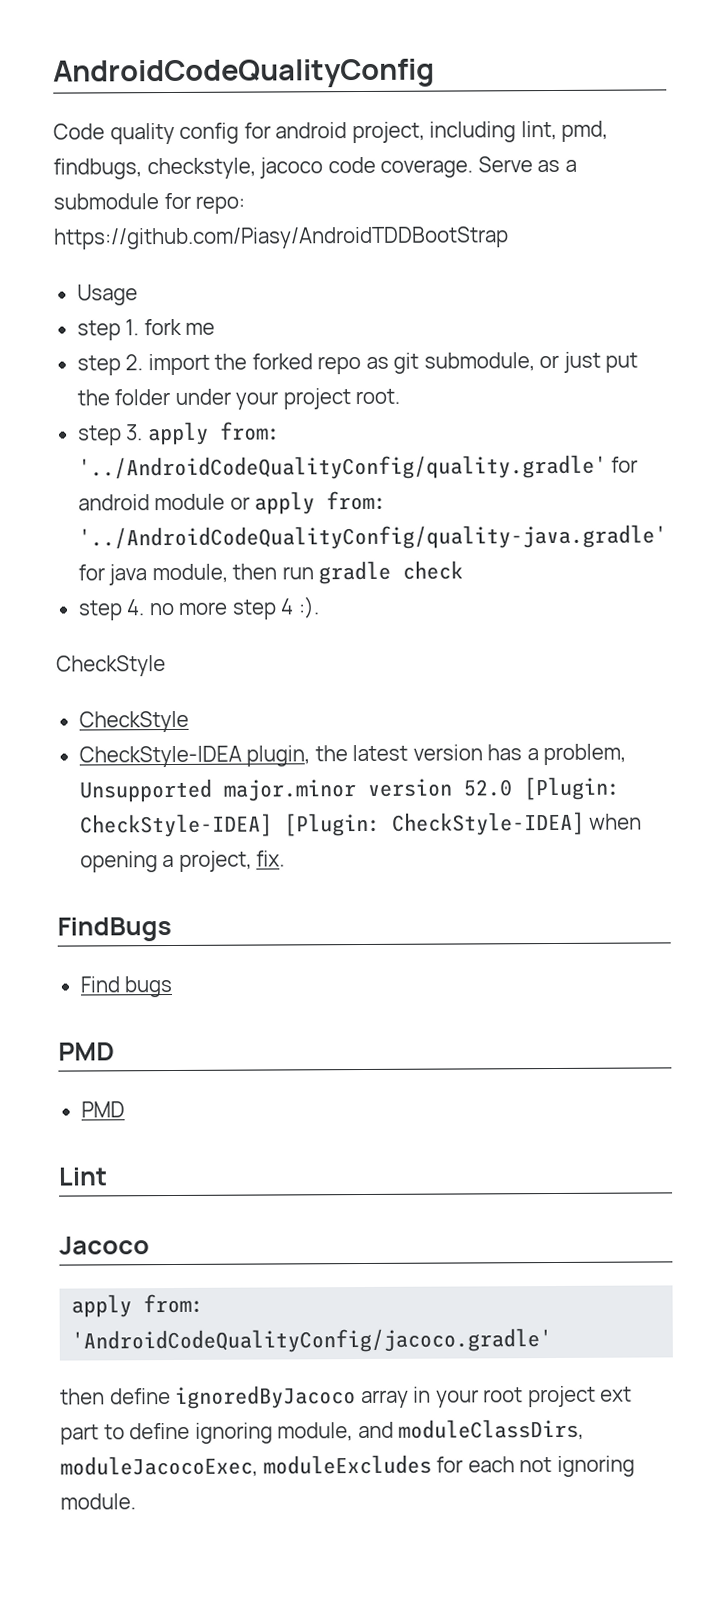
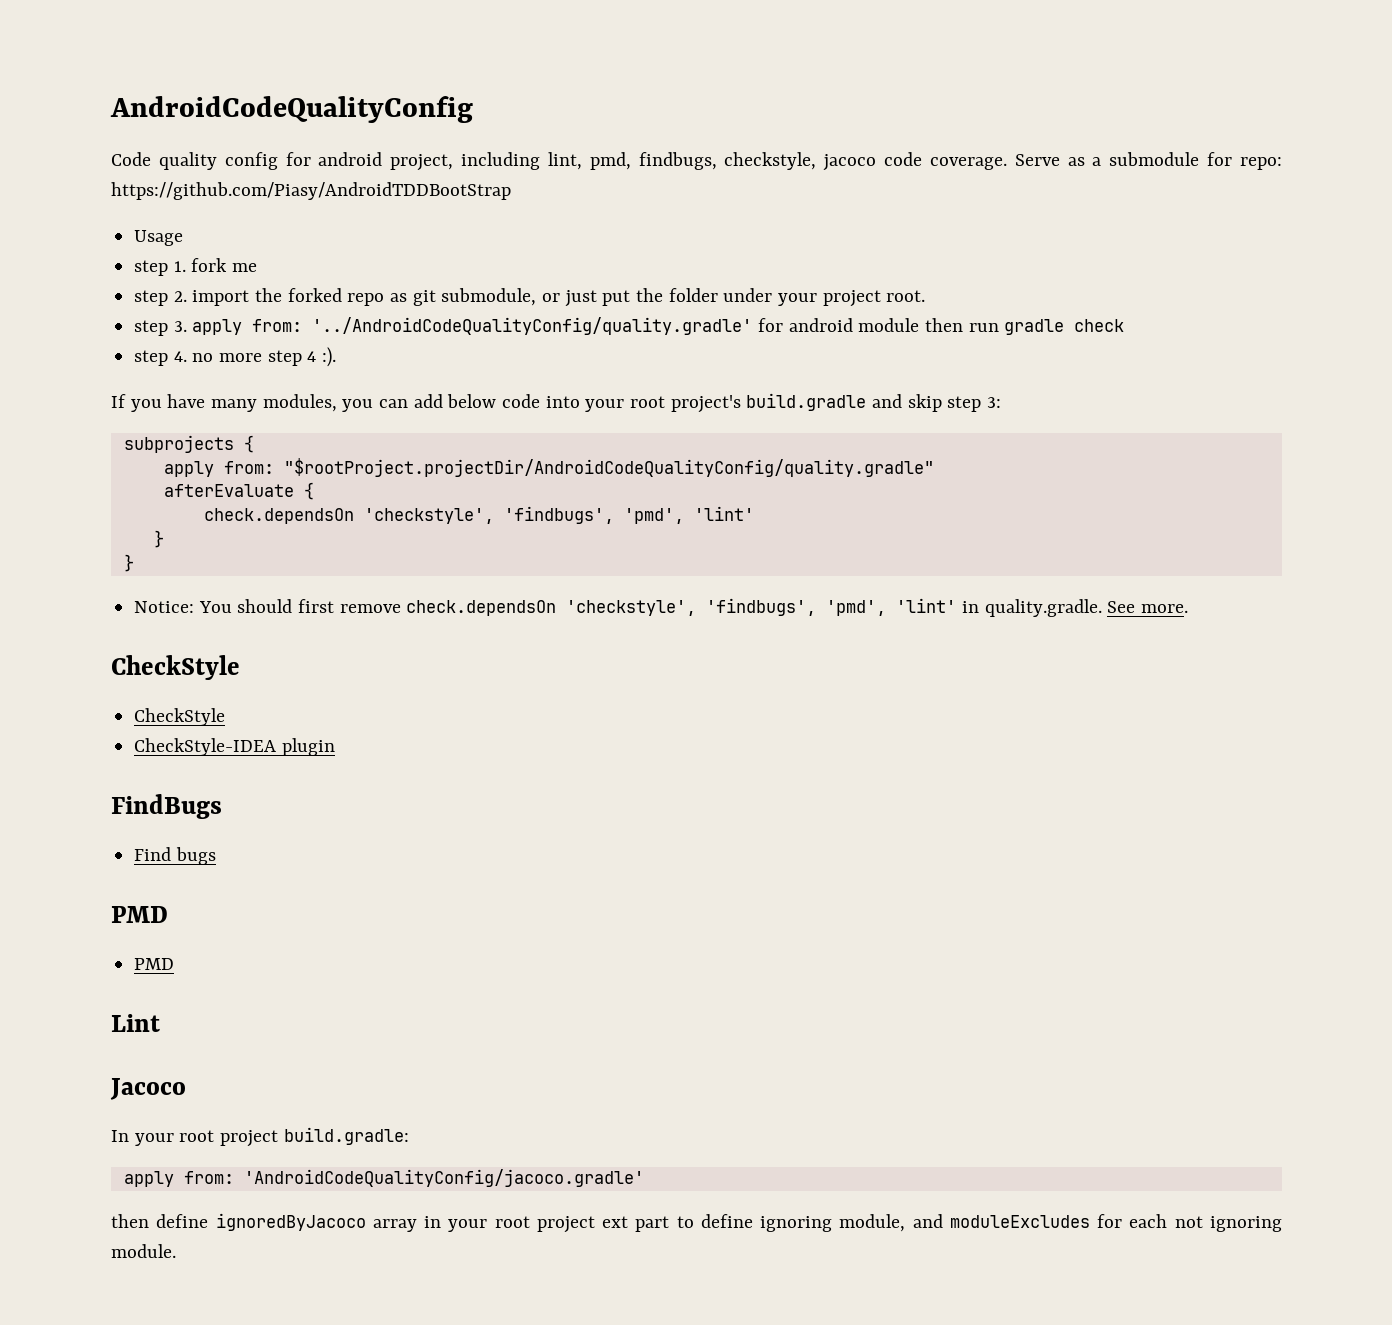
[229,490,388,515] [77,524,667,551] [77,563,228,586] or apply from: '../AndroidCodeQualityConfig/quality-java.gradle' for java module, -> (920, 325) none
[56,655,166,677] [78,710,189,733] [78,743,627,768] [78,776,620,803] [79,811,643,838] [79,850,286,873] CheckStyle // CheckStyle // CheckStyle-IDEA plugin, the latest version has a problem, Unsupported major.minor version 52.0 [Plugin: CheckStyle-IDEA] [Plugin: CheckStyle-IDEA] when opening a project, fix. -> [111,393,1002,413] [123,435,254,453] [163,458,934,477] [163,482,314,500] [203,506,754,524] [153,530,164,548] [123,554,134,572] [134,598,1189,617] [111,655,240,680] [134,708,226,726] [134,738,335,756] If you have many modules, you can add below code into your root project's build.gradle and skip step 3: // subprojects { // apply from: "$rootProject.projectDir/AndroidCodeQualityConfig/quality.gradle" // afterEvaluate { // check.dependsOn 'checkstyle', 'findbugs', 'pmd', 'lint' // } // } // Notice: You should first remove check.dependsOn 'checkstyle', 'findbugs', 'pmd', 'lint' in quality.gradle. See more. // CheckStyle // CheckStyle // CheckStyle-IDEA plugin
(150, 1245) none -> [111,1127,409,1147] // In your root project build.gradle:
[398,1418,585,1441] [60,1455,258,1478] moduleClassDirs, moduleJacocoExec, -> (943, 1221) none

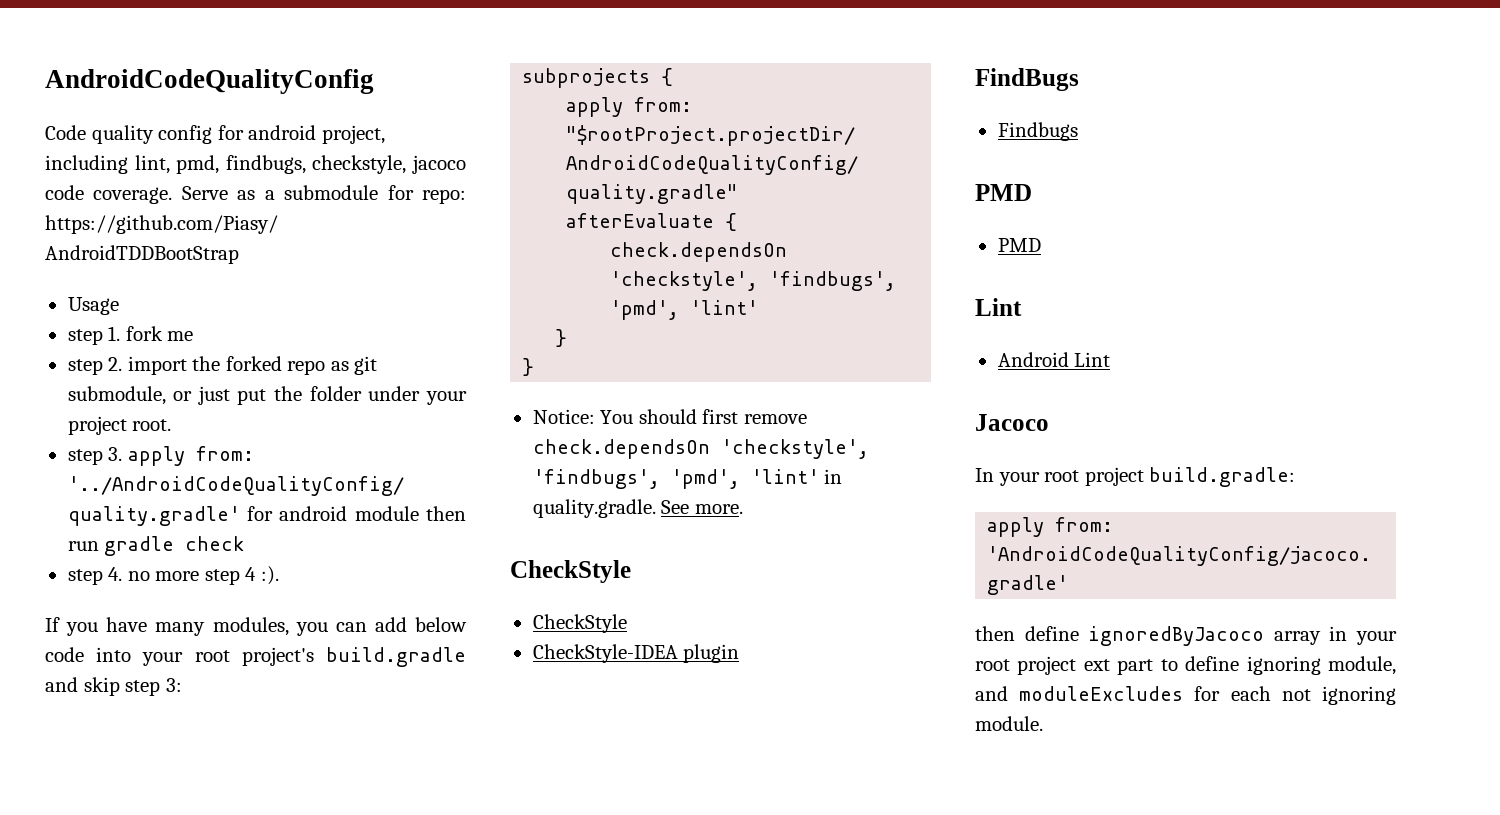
[134,847,216,865] Find bugs -> [997,122,1078,141] Findbugs
(160, 1023) none -> [997,352,1111,367] // Android Lint

